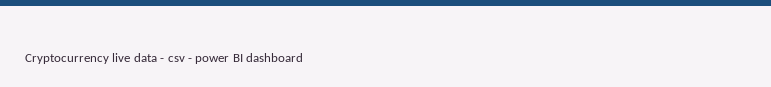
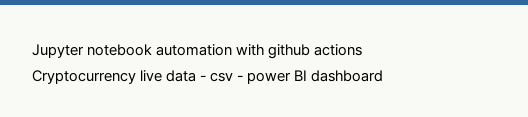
(25, 59) none -> [32,44,363,59] Jupyter notebook automation with github actions

